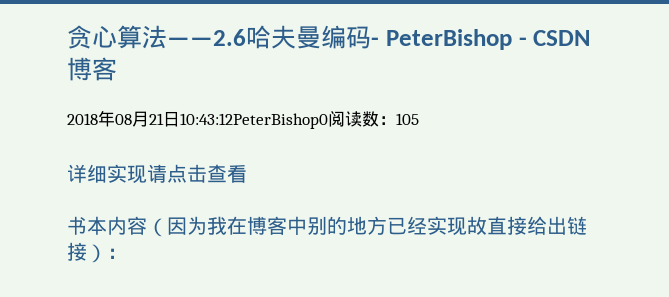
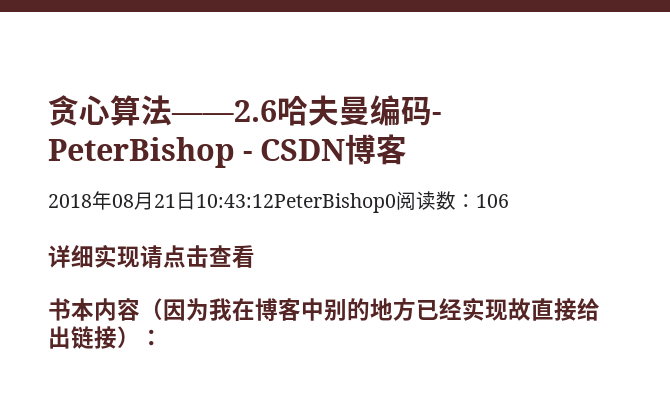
[396,113,419,125] 105 -> [476,194,509,208] 106

